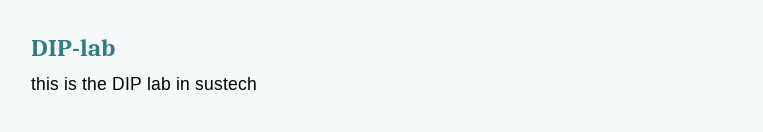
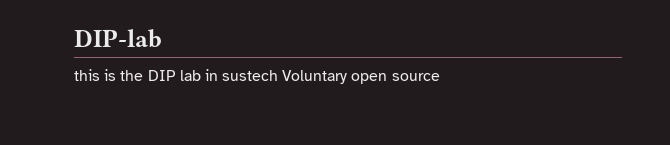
(257, 83) none -> [282,70,440,84] Voluntary open source

